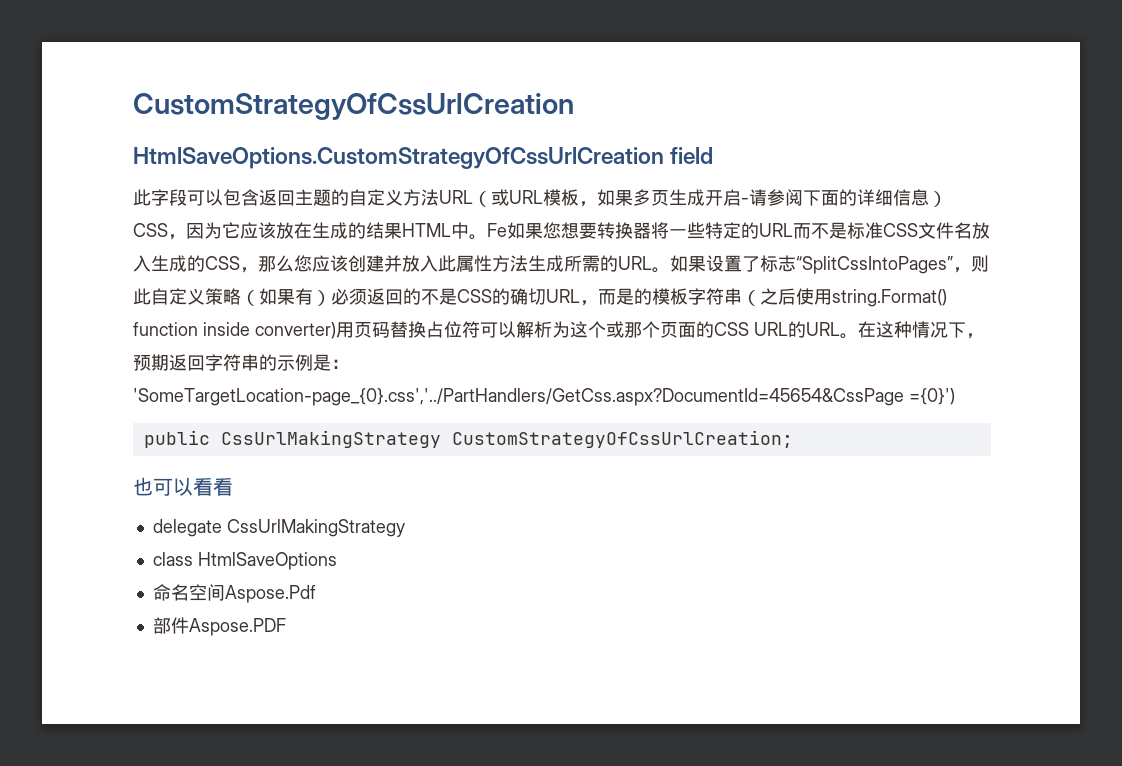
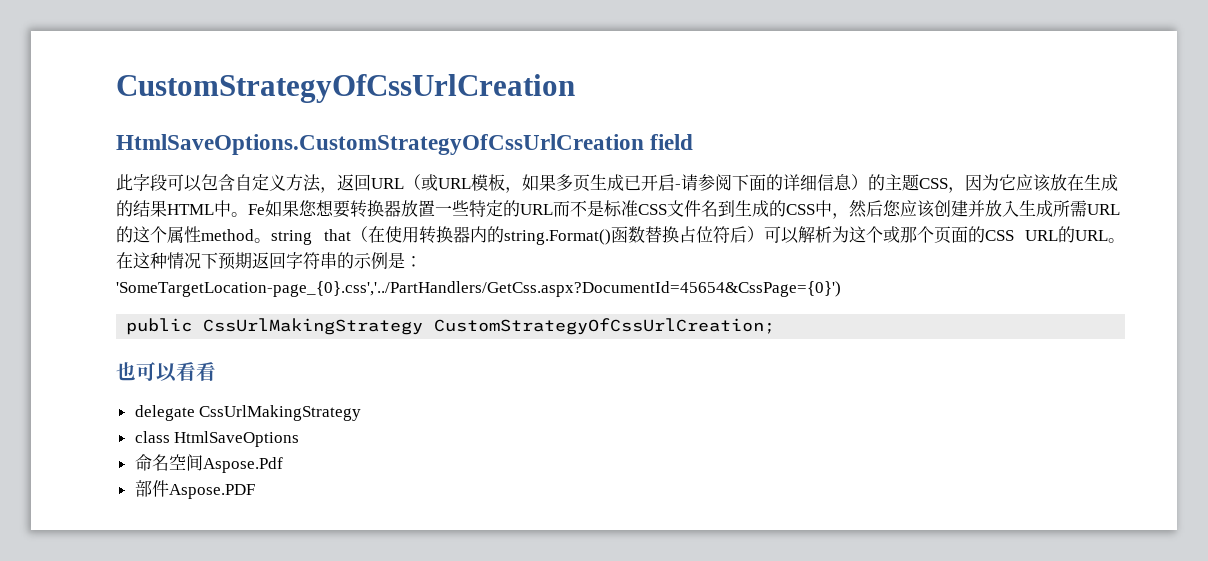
[259,189,349,206] 返回主题的 -> (235, 182) none
(439, 197) none -> [320,174,371,193] ，返回
(705, 197) none -> [624,175,641,191] 已
(947, 199) none -> [868,174,919,191] 的主题
[651,222,669,239] 将 -> [401,200,435,217] 放置
[972,222,990,239] [133,255,151,272] 放入 -> [718,200,735,217] 到
[240,255,294,273] ，那么 -> [815,200,883,219] 中，然后
[438,255,989,274] [133,288,947,307] [133,322,390,339] 此属性方法生成所需的URL。如果设置了标志“SplitCssIntoPages”，则此自定义策略（如果有）必须返回的不是CSS的确切URL，而是的模板字符串（之后使用string.Format() function inside converter)用页码 -> [1019,200,1120,217] [116,226,645,245] 生成所需URL的这个属性method。string that（在使用转换器内的string.Format()函数
(480, 329) none -> [729,226,764,243] 后）
[966,333,984,339] ， -> (218, 260) none
[133,388,955,406] 'SomeTargetLocation-page_{0}.css','../PartHandlers/GetCss.aspx?DocumentId=45654&CssPage ={0}') -> [116,281,841,297] 'SomeTargetLocation-page_{0}.css','../PartHandlers/GetCss.aspx?DocumentId=45654&CssPage={0}')

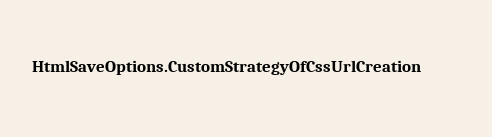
[116,74,575,103] [116,134,694,155] [116,174,1118,193] [116,200,1120,219] [116,226,1125,245] [116,252,422,270] [116,281,841,297] [126,318,776,335] [116,362,216,382] [134,405,362,421] [134,431,300,447] [134,454,283,473] [134,480,255,499] CustomStrategyOfCssUrlCreation // HtmlSaveOptions.CustomStrategyOfCssUrlCreation field // 此字段可以包含自定义方法，返回URL（或URL模板，如果多页生成已开启-请参阅下面的详细信息）的主题CSS，因为它应该放在生成的结果HTML中。Fe如果您想要转换器放置一些特定的URL而不是标准CSS文件名到生成的CSS中，然后您应该创建并放入生成所需URL的这个属性method。string that（在使用转换器内的string.Format()函数替换占位符后）可以解析为这个或那个页面的CSS URL的URL。在这种情况下预期返回字符串的示例是：'SomeTargetLocation-page_{0}.css','../PartHandlers/GetCss.aspx?DocumentId=45654&CssPage={0}') // public CssUrlMakingStrategy CustomStrategyOfCssUrlCreation; // 也可以看看 // delegate CssUrlMakingStrategy // class HtmlSaveOptions // 命名空间Aspose.Pdf // 部件Aspose.PDF -> [32,60,421,75] HtmlSaveOptions.CustomStrategyOfCssUrlCreation

